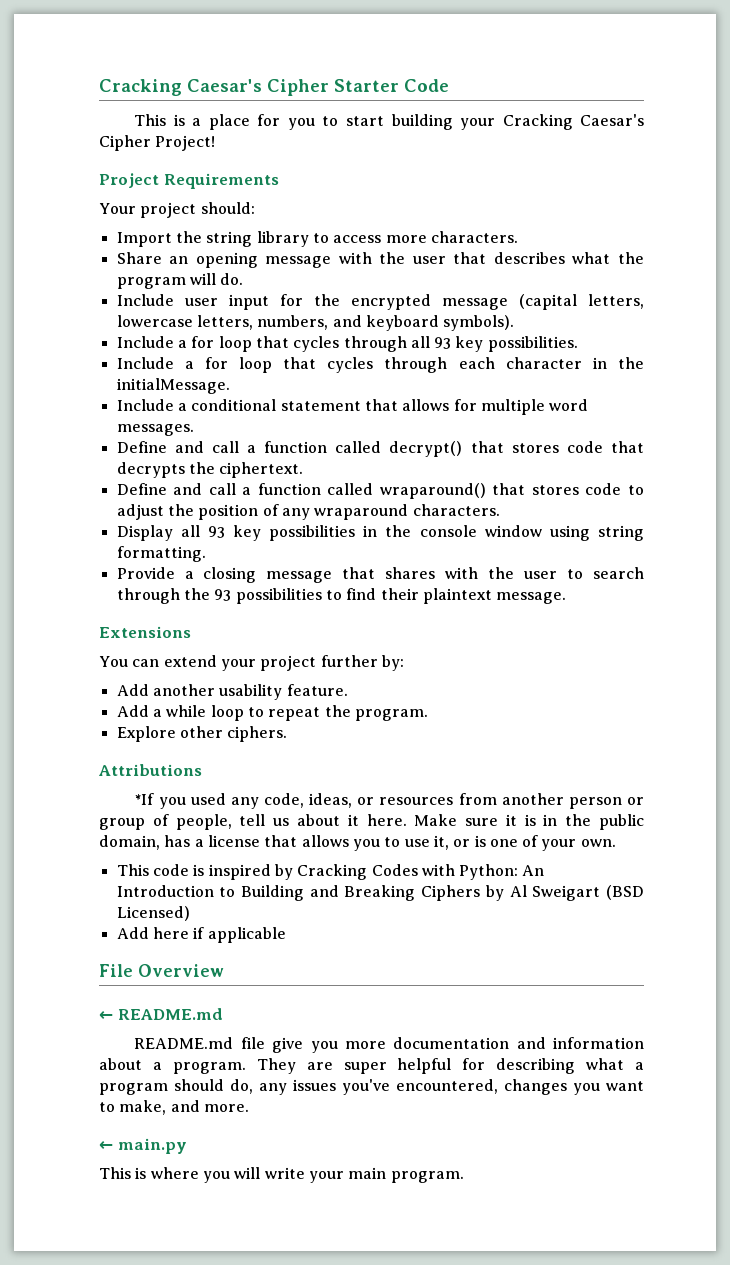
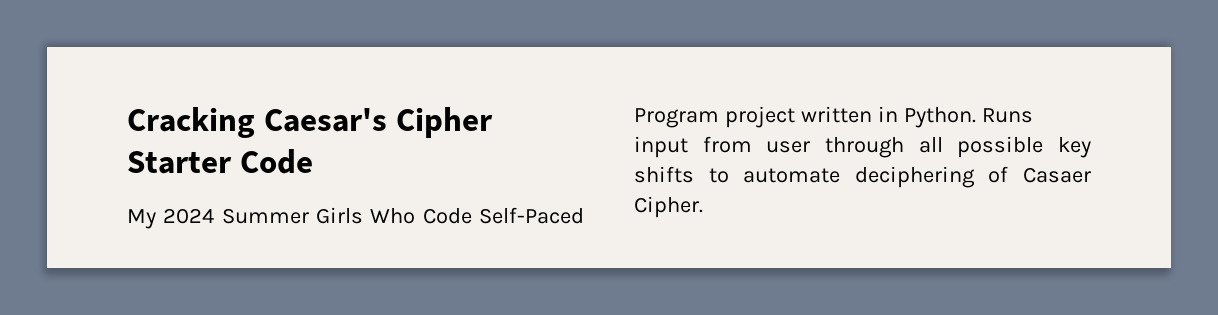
[134,114,645,130] [99,135,216,151] [99,173,279,189] [99,202,255,218] [116,231,518,247] [116,252,645,268] [116,273,244,289] [116,294,644,310] [116,315,515,331] [116,336,578,352] [116,357,644,373] [116,378,230,394] [116,399,589,415] [116,424,194,436] [116,441,644,457] [116,462,304,478] [116,483,644,499] [116,504,500,520] [116,525,644,541] [116,546,206,562] [116,567,644,583] [116,588,567,604] [99,626,191,638] [99,655,404,671] [116,684,348,700] [116,705,428,721] [116,726,288,742] [98,764,202,776] [134,793,645,809] [99,814,644,830] [99,835,616,851] [116,864,545,880] [116,885,644,901] [116,906,190,921] [116,927,286,943] [99,964,224,977] [99,1008,223,1020] [134,1037,644,1053] [99,1058,644,1074] [99,1079,644,1095] [99,1100,249,1115] [99,1138,187,1154] [99,1167,464,1183] This is a place for you to start building your Cracking Caesar's Cipher Project! // Project Requirements // Your project should: // Import the string library to access more characters. // Share an opening message with the user that describes what the program will do. // Include user input for the encrypted message (capital letters, lowercase letters, numbers, and keyboard symbols). // Include a for loop that cycles through all 93 key possibilities. // Include a for loop that cycles through each character in the initialMessage. // Include a conditional statement that allows for multiple word messages. // Define and call a function called decrypt() that stores code that decrypts the ciphertext. // Define and call a function called wraparound() that stores code to adjust the position of any wraparound characters. // Display all 93 key possibilities in the console window using string formatting. // Provide a closing message that shares with the user to search through the 93 possibilities to find their plaintext message. // Extensions // You can extend your project further by: // Add another usability feature. // Add a while loop to repeat the program. // Explore other ciphers. // Attributions // *If you used any code, ideas, or resources from another person or group of people, tell us about it here. Make sure it is in the public domain, has a license that allows you to use it, or is one of your own. // This code is inspired by Cracking Codes with Python: An Introduction to Building and Breaking Ciphers by Al Sweigart (BSD Licensed) // Add here if applicable // File Overview // ← README.md // README.md file give you more documentation and information about a program. They are super helpful for describing what a program should do, any issues you've encountered, changes you want to make, and more. // ← main.py // This is where you will write your main program. -> [127,207,584,229] [634,106,1033,128] [634,136,1091,158] [634,166,1091,188] [634,196,703,218] My 2024 Summer Girls Who Code Self-Paced Program project written in Python. Runs input from user through all possible key shifts to automate deciphering of Casaer Cipher.

